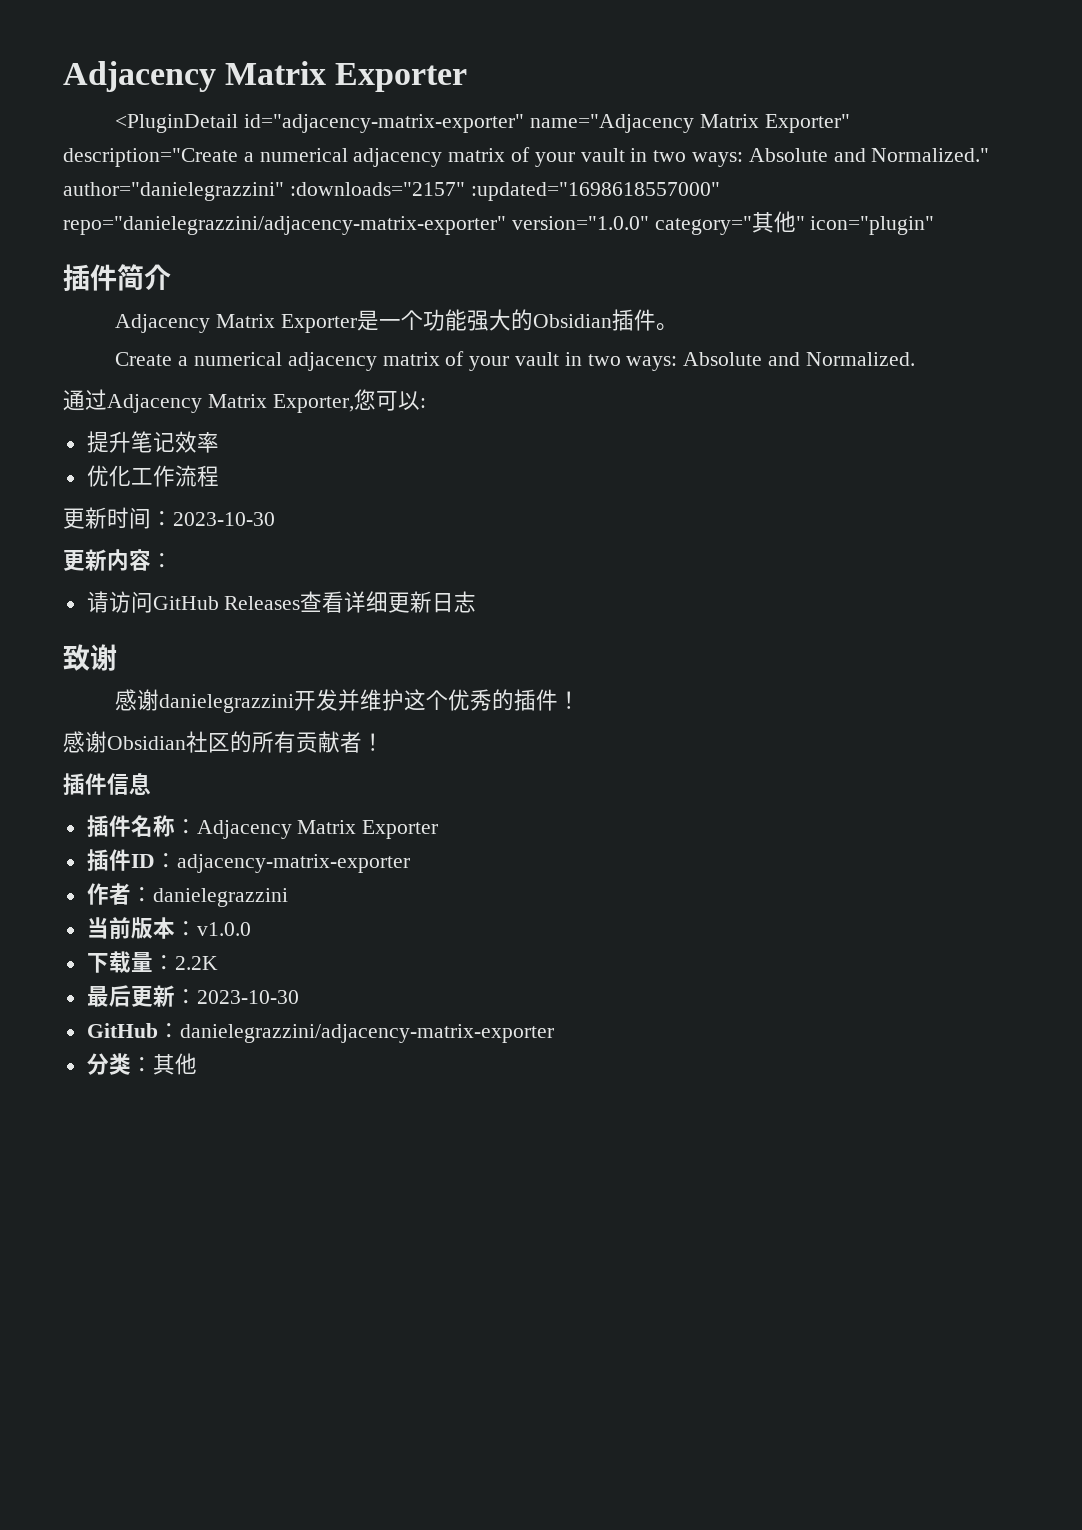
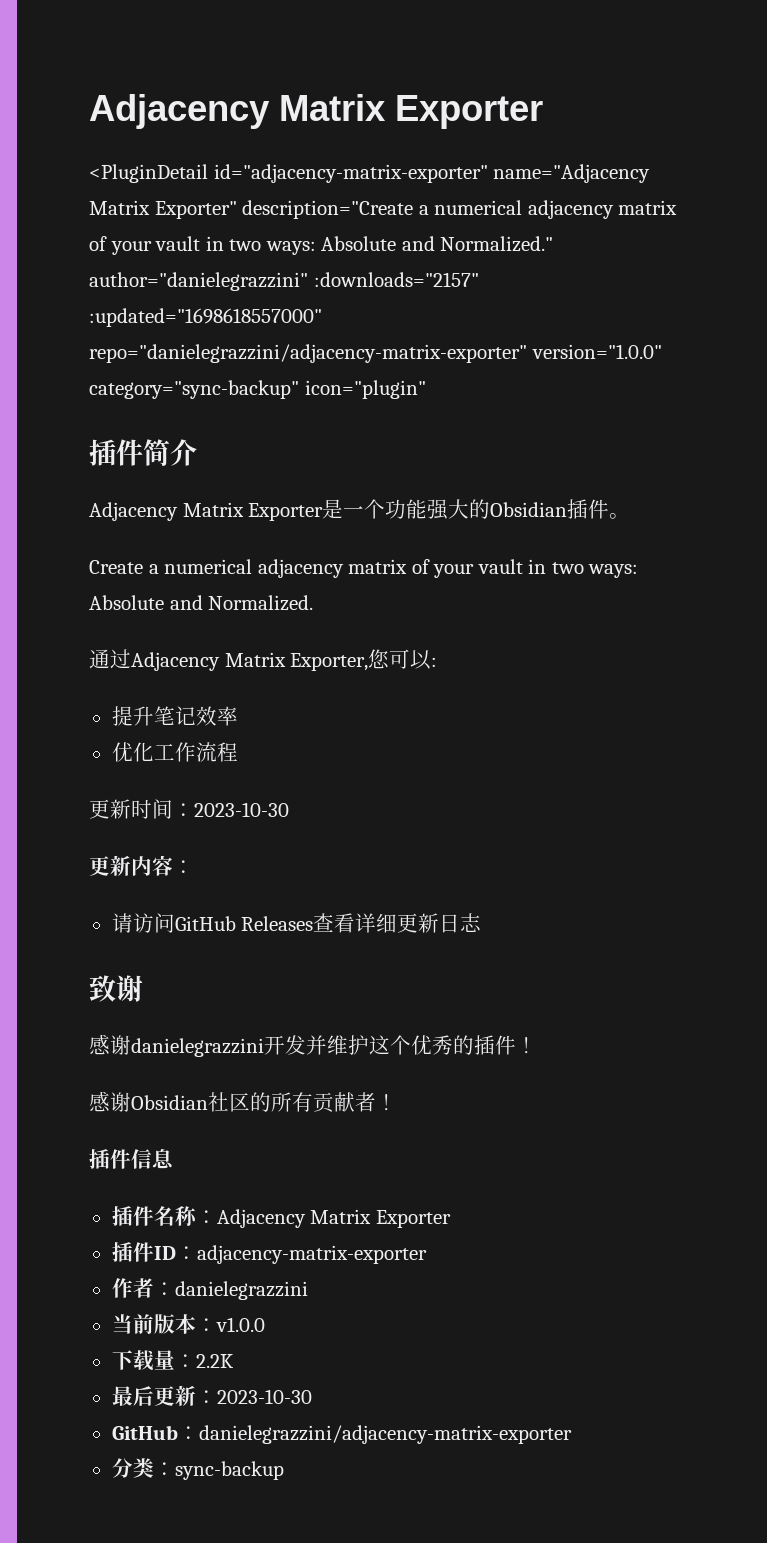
[654,211,805,235] category="其他" -> [89,380,299,399] category="sync-backup"
[152,1053,197,1075] 其他 -> [174,1461,284,1480] sync-backup

